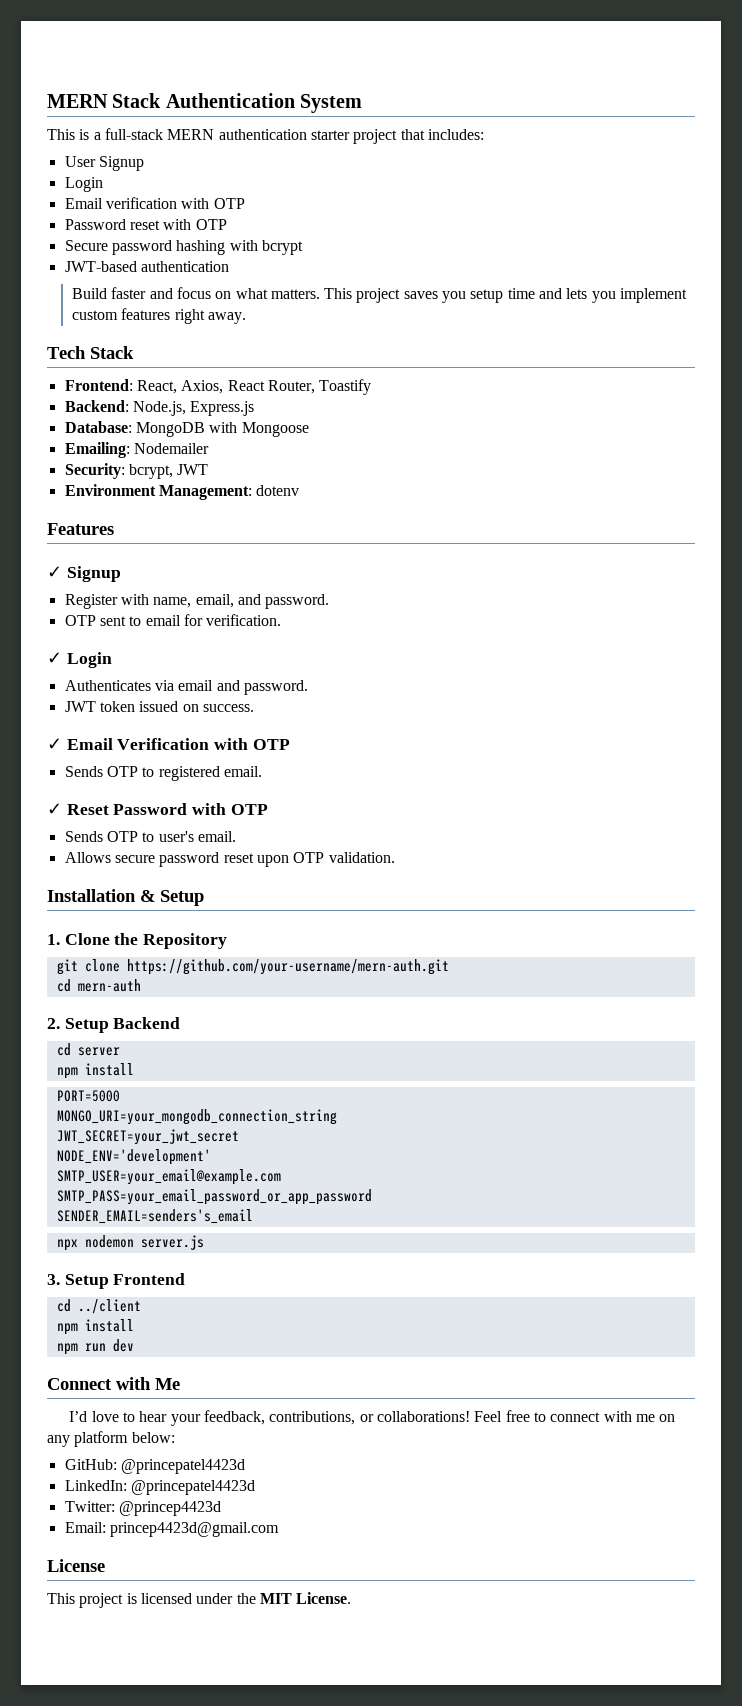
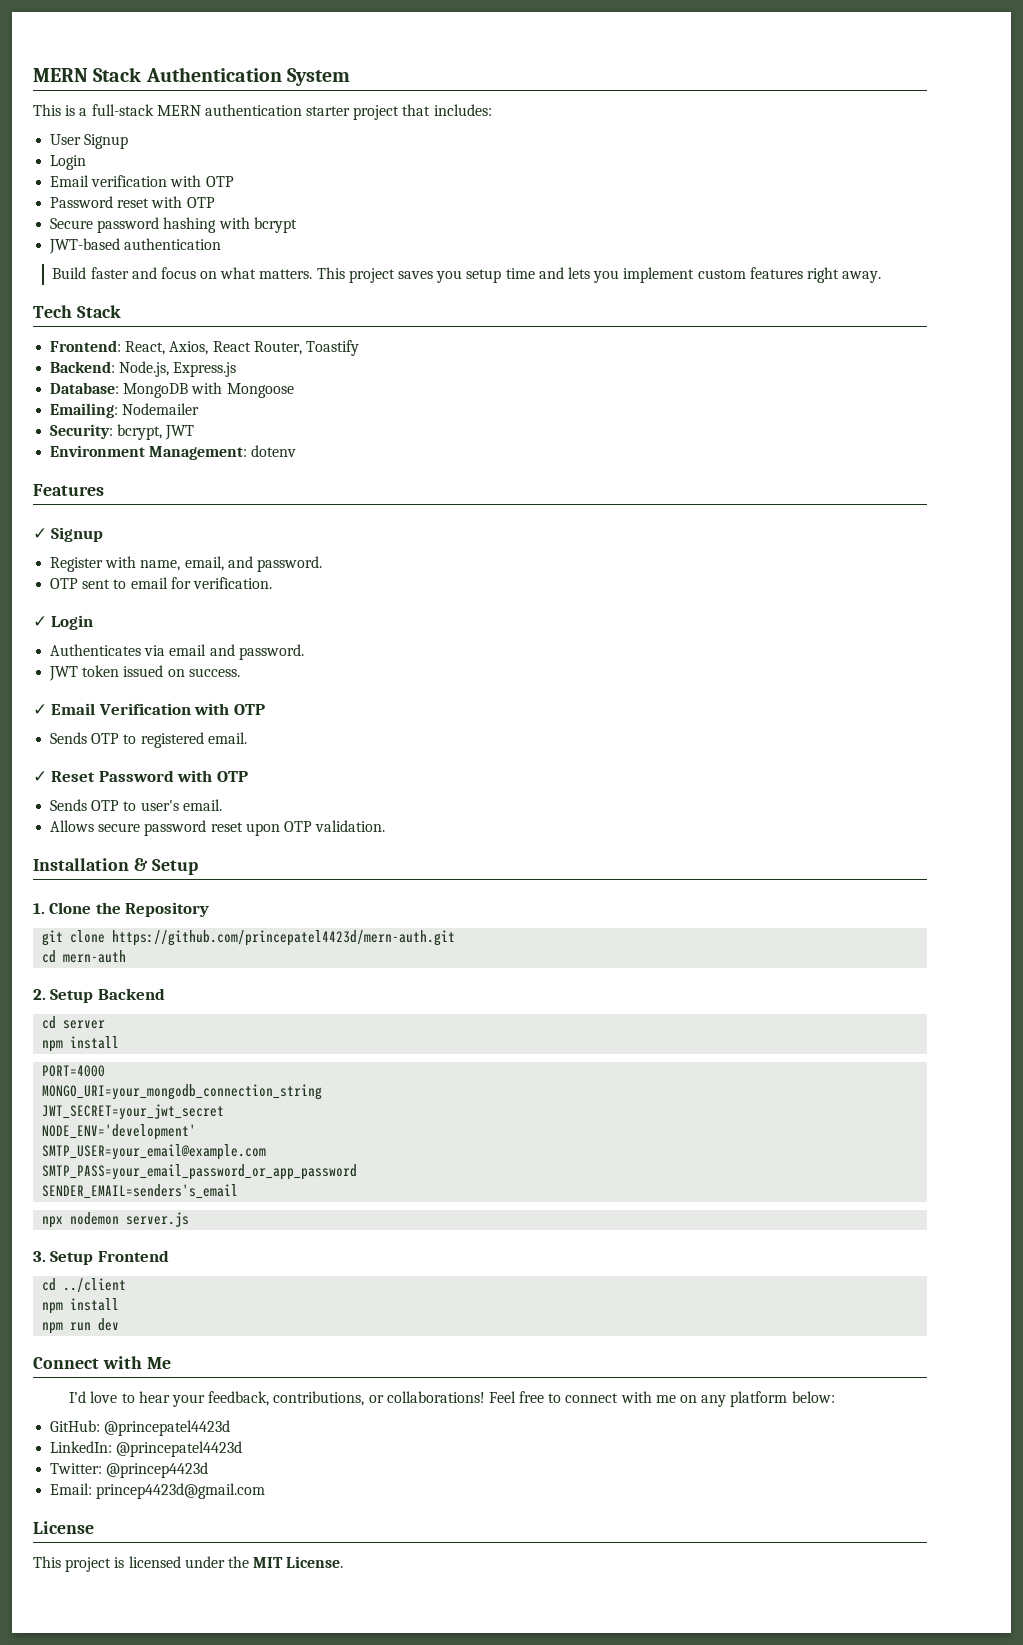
[126,959,449,975] https://github.com/your-username/mern-auth.git -> [112,930,456,946] https://github.com/princepatel4423d/mern-auth.git
[56,1090,120,1102] PORT=5000 -> [42,1065,106,1077] PORT=4000

